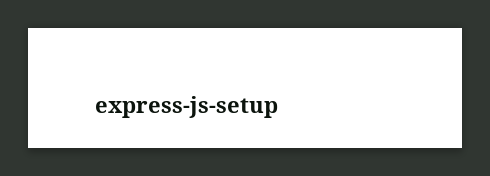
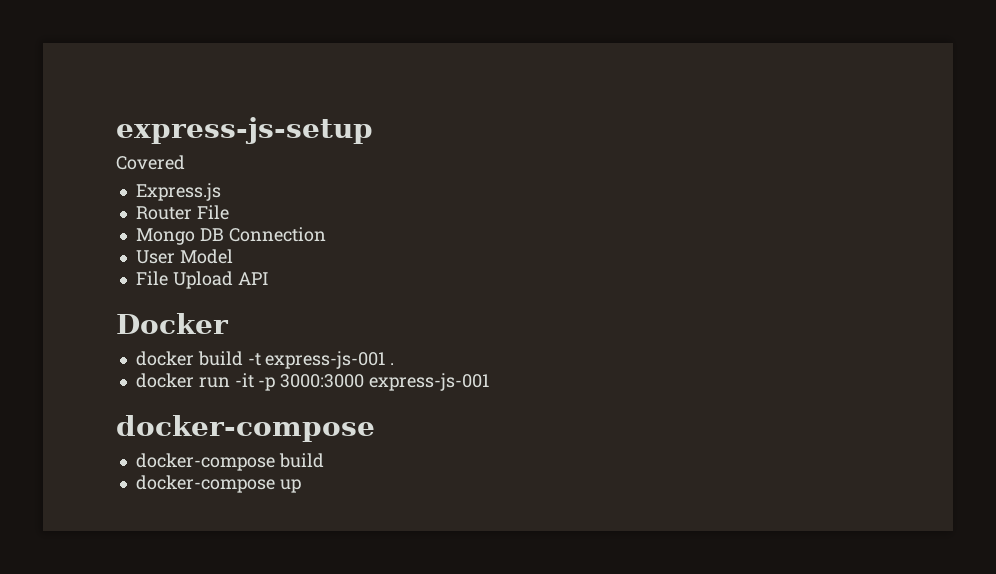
(278, 107) none -> [116,155,185,170] [135,183,221,201] [135,205,229,220] [135,227,326,245] [135,249,233,264] [135,271,269,289] [116,313,229,334] [135,351,395,369] [135,373,490,391] [116,415,375,442] [135,453,324,471] [135,475,301,493] // Covered // Express.js // Router File // Mongo DB Connection // User Model // File Upload API // Docker // docker build -t express-js-001 . // docker run -it -p 3000:3000 express-js-001 // docker-compose // docker-compose build // docker-compose up

